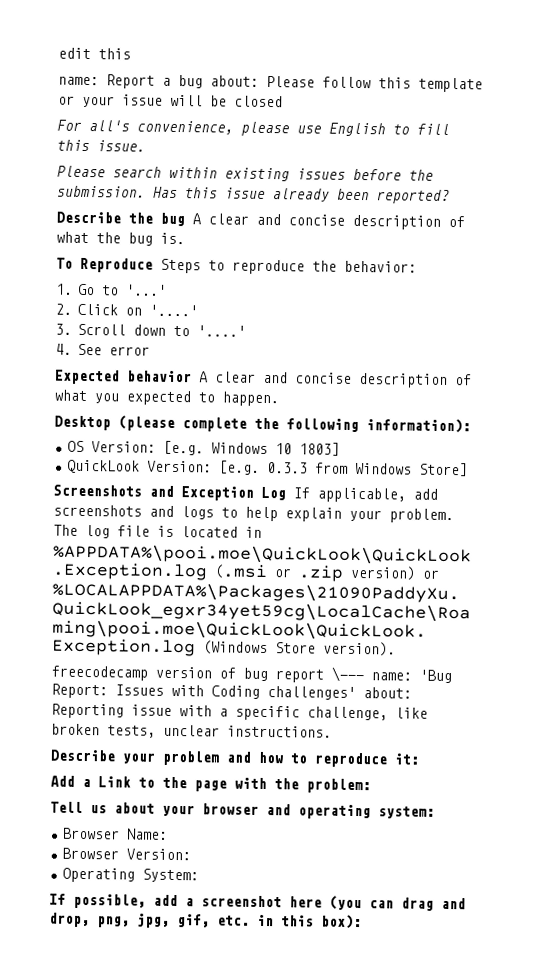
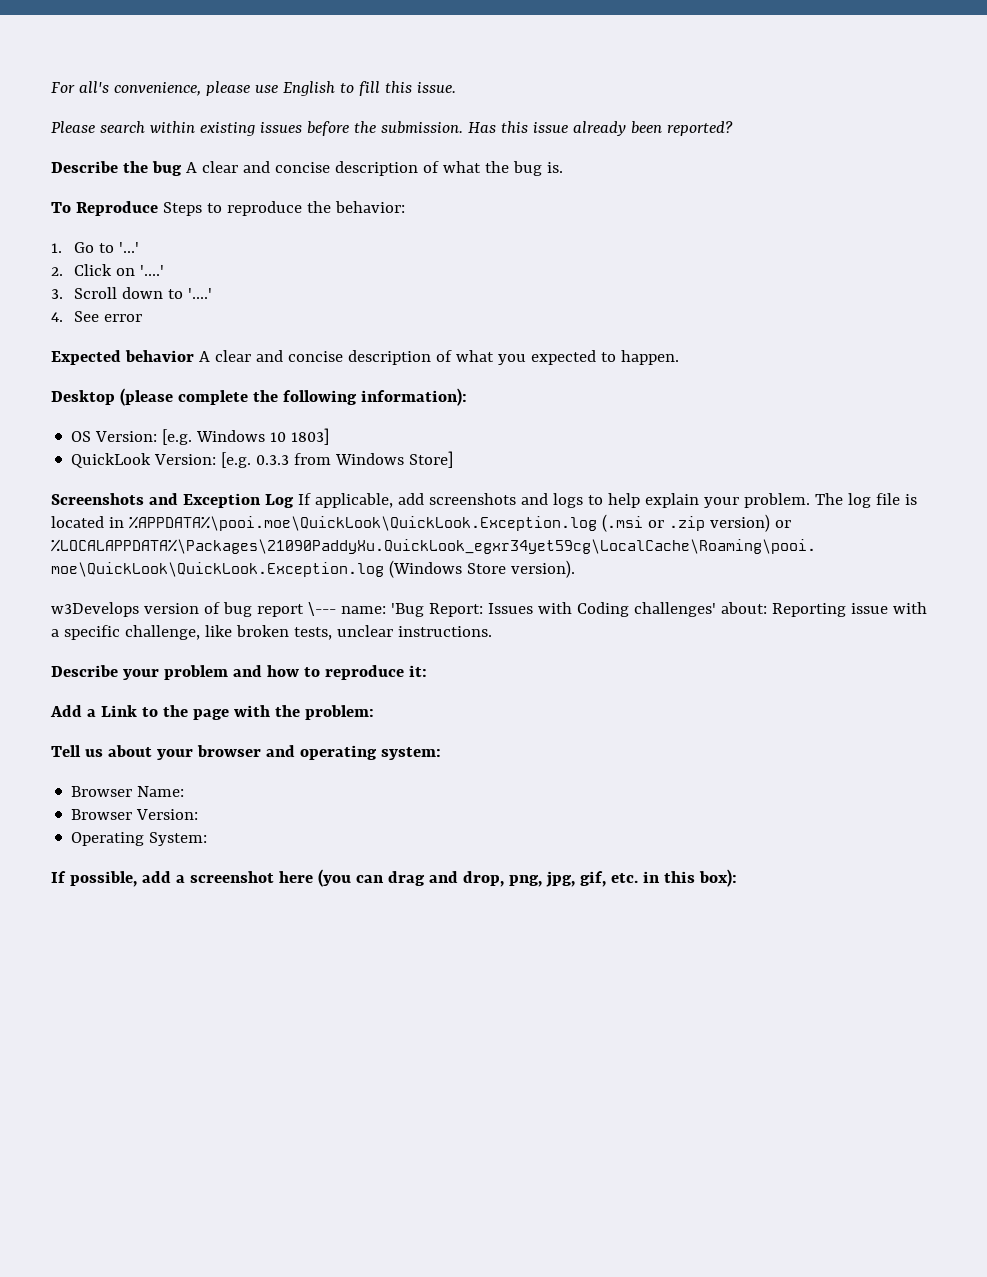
[58,47,131,60] [58,74,483,93] [58,94,283,108] edit this // name: Report a bug about: Please follow this template or your issue will be closed // -> (51, 87) none
[51,665,148,681] freecodecamp -> [51,602,139,617] w3Develops

